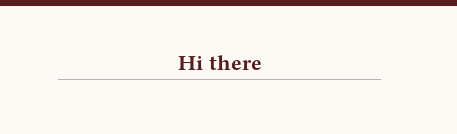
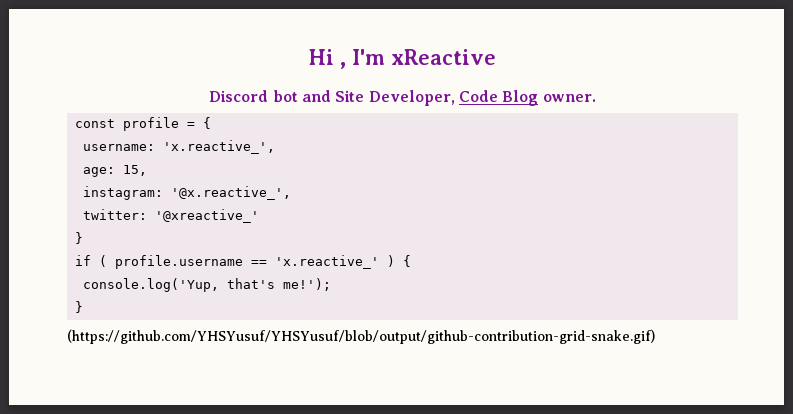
[208,55,262,70] there -> [340,49,496,69] [209,90,596,106] [75,117,212,131] [83,140,276,154] [83,165,148,177] [83,186,292,200] [83,209,260,223] [75,232,84,244] [75,255,412,269] [83,278,332,292] [75,301,84,313] [67,329,655,344] , I'm xReactive // Discord bot and Site Developer, Code Blog owner. // const profile = { // username: 'x.reactive_', // age: 15, // instagram: '@x.reactive_', // twitter: '@xreactive_' // } // if ( profile.username == 'x.reactive_' ) { // console.log('Yup, that's me!'); // } // (https://github.com/YHSYusuf/YHSYusuf/blob/output/github-contribution-grid-snake.gif)

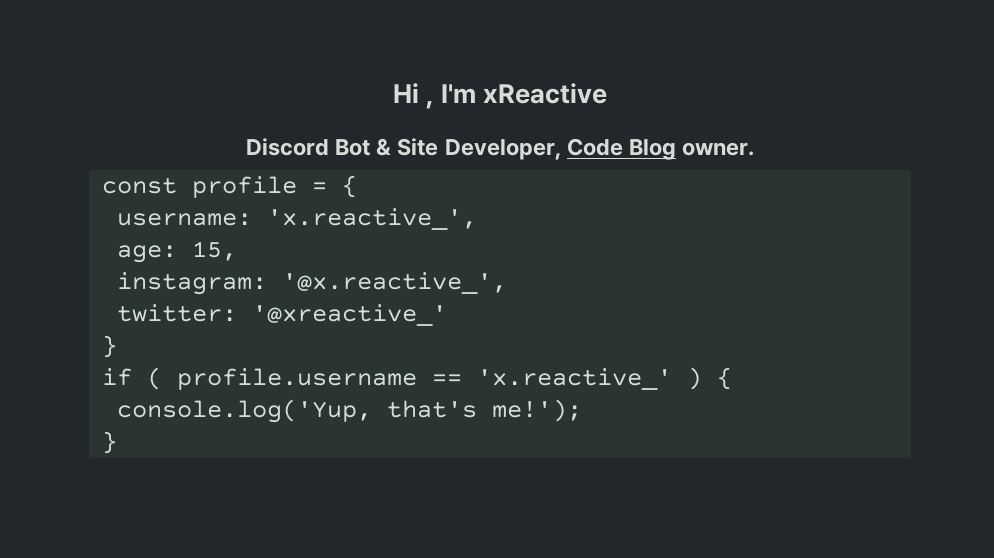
[272,90,332,102] bot and -> [335,138,392,156] Bot &
[67,329,655,344] // (https://github.com/YHSYusuf/YHSYusuf/blob/output/github-contribution-grid-snake.gif) -> (117, 442) none

